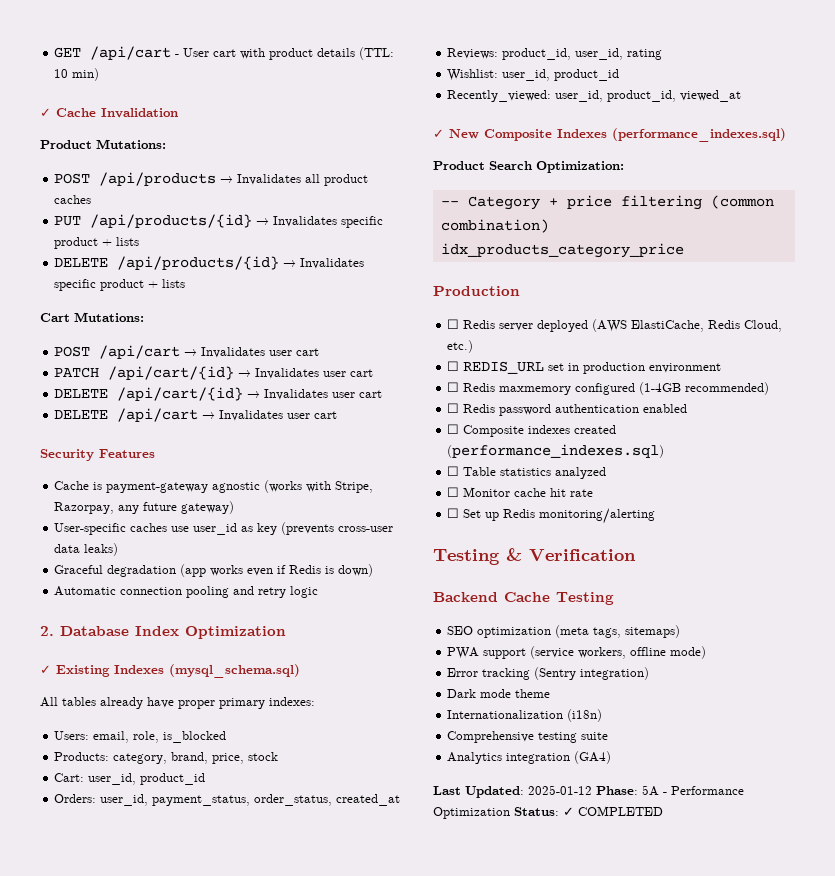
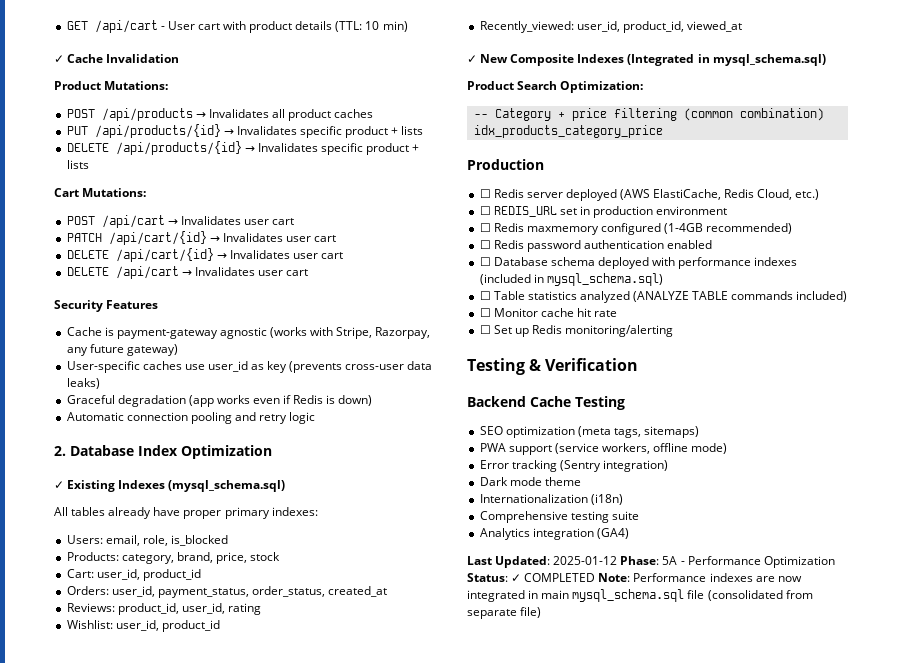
[612,128,786,142] (performance_indexes.sql) -> [627,54,826,66] (Integrated in mysql_schema.sql)
[463,425,617,437] [447,444,665,458] Composite indexes created (performance_indexes.sql) -> [493,257,798,269] [479,273,663,286] Database schema deployed with performance indexes (included in mysql_schema.sql)
(607, 473) none -> [633,291,848,302] (ANALYZE TABLE commands included)
(663, 811) none -> [598,573,802,582] [467,589,813,602] [467,607,542,619] Note: Performance indexes are now integrated in main mysql_schema.sql file (consolidated from separate file)

